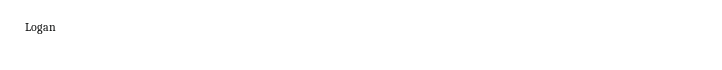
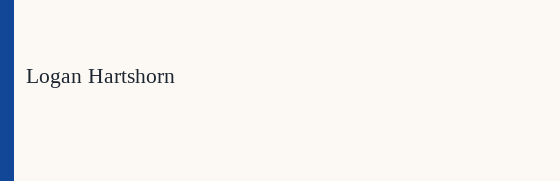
(56, 28) none -> [87,69,175,83] Hartshorn

